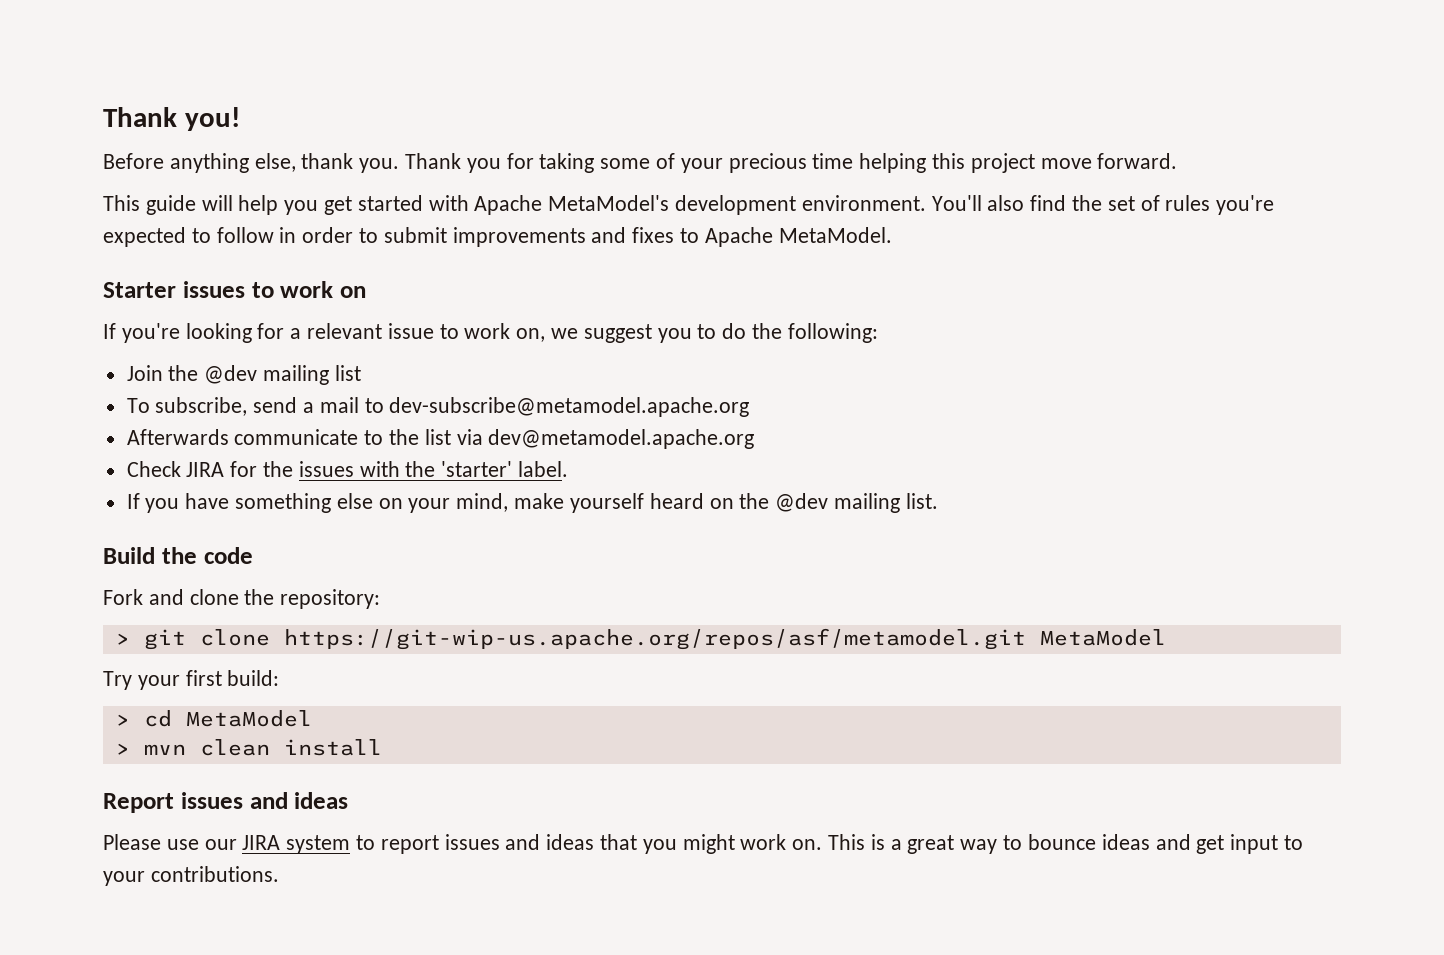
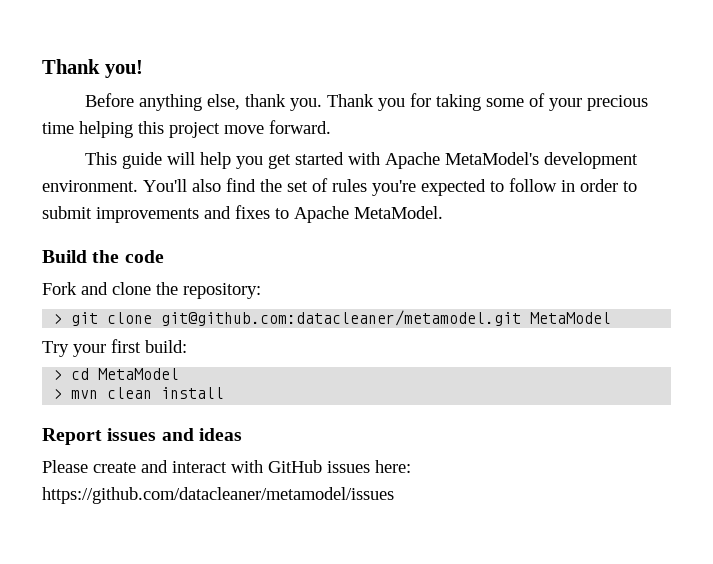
[103,281,366,298] [103,323,878,343] [126,365,361,385] [126,397,750,417] [126,429,755,449] [126,461,569,477] [126,493,938,513] // Starter issues to work on // If you're looking for a relevant issue to work on, we suggest you to do the following: // Join the @dev mailing list // To subscribe, send a mail to dev-subscribe@metamodel.apache.org // Afterwards communicate to the list via dev@metamodel.apache.org // Check JIRA for the issues with the 'starter' label. // If you have something else on your mind, make yourself heard on the @dev mailing list. -> (443, 212) none
[283,628,1026,650] https://git-wip-us.apache.org/repos/asf/metamodel.git -> [161,310,522,326] git@github.com:datacleaner/metamodel.git
[166,834,1303,854] [103,866,279,886] use our JIRA system to report issues and ideas that you might work on. This is a great way to bounce ideas and get input to your contributions. -> [93,460,411,473] [42,487,394,504] create and interact with GitHub issues here: https://github.com/datacleaner/metamodel/issues

